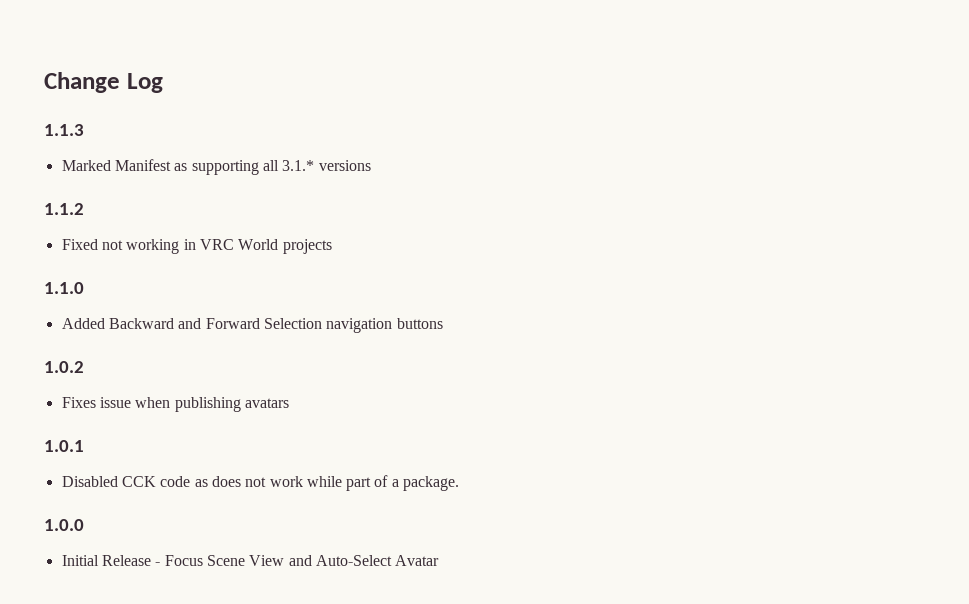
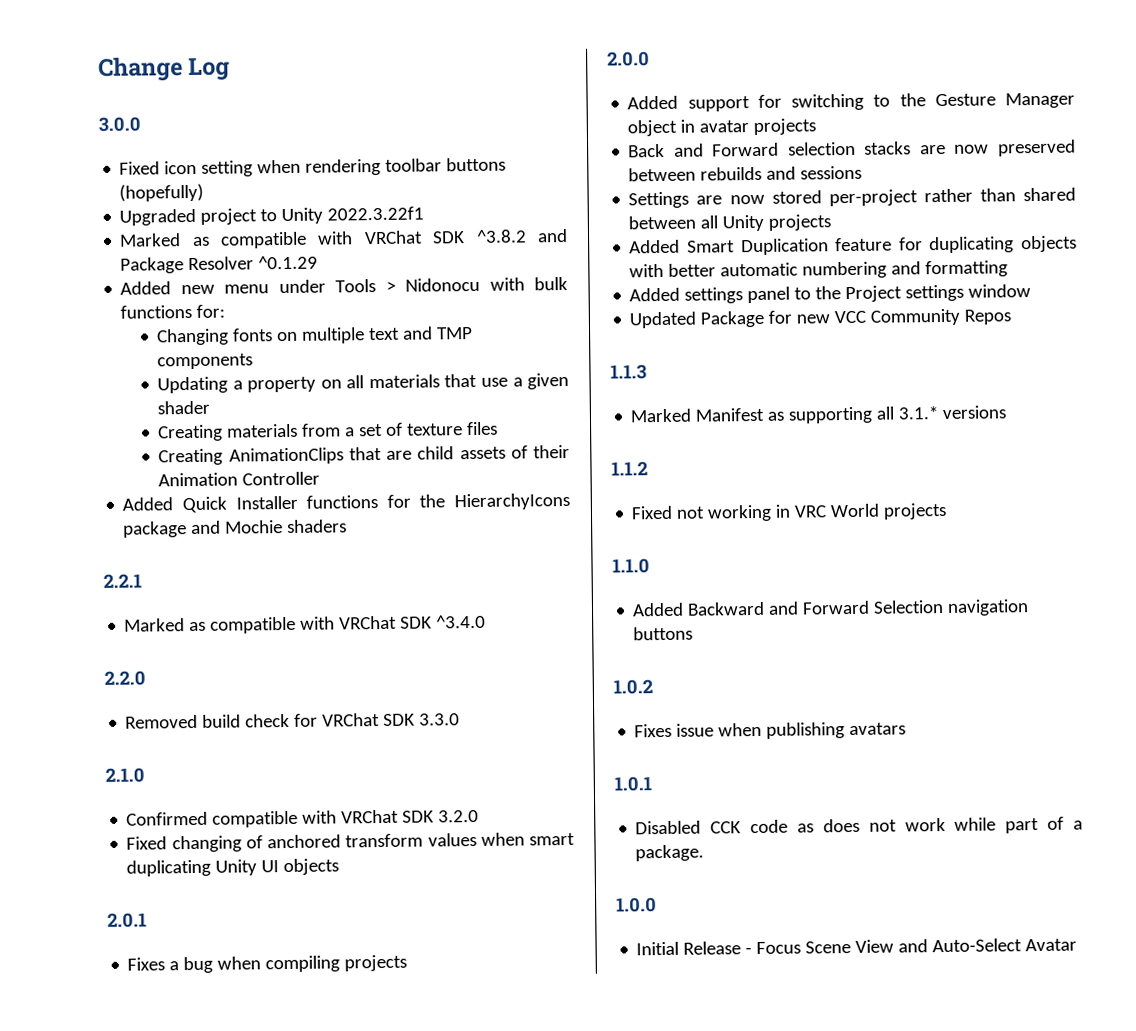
(163, 83) none -> [98,116,141,132] [119,157,507,177] [119,183,205,202] [119,206,425,226] [119,228,568,249] [120,255,319,274] [120,276,568,295] [120,304,226,319] [156,326,474,346] [157,353,254,370] [157,372,569,394] [157,400,211,415] [158,421,499,442] [158,444,570,466] [158,471,321,487] [122,492,570,514] [123,519,348,538] [103,573,142,588] [124,614,487,634] [104,670,146,686] [125,713,461,729] [105,767,145,783] [126,809,480,828] [126,832,575,853] [126,858,340,877] [107,912,147,928] [127,954,408,974] [607,51,650,67] [627,92,1075,112] [627,118,817,137] [628,139,1076,158] [628,165,863,182] [628,187,1076,209] [628,214,832,232] [629,235,1077,256] [629,260,1009,279] [629,284,1032,304] [629,308,1012,329] // 3.0.0 // Fixed icon setting when rendering toolbar buttons (hopefully) // Upgraded project to Unity 2022.3.22f1 // Marked as compatible with VRChat SDK ^3.8.2 and Package Resolver ^0.1.29 // Added new menu under Tools > Nidonocu with bulk functions for: // Changing fonts on multiple text and TMP components // Updating a property on all materials that use a given shader // Creating materials from a set of texture files // Creating AnimationClips that are child assets of their Animation Controller // Added Quick Installer functions for the HierarchyIcons package and Mochie shaders // 2.2.1 // Marked as compatible with VRChat SDK ^3.4.0 // 2.2.0 // Removed build check for VRChat SDK 3.3.0 // 2.1.0 // Confirmed compatible with VRChat SDK 3.2.0 // Fixed changing of anchored transform values when smart duplicating Unity UI objects // 2.0.1 // Fixes a bug when compiling projects // 2.0.0 // Added support for switching to the Gesture Manager object in avatar projects // Back and Forward selection stacks are now preserved between rebuilds and sessions // Settings are now stored per-project rather than shared between all Unity projects // Added Smart Duplication feature for duplicating objects with better automatic numbering and formatting // Added settings panel to the Project settings window // Updated Package for new VCC Community Repos

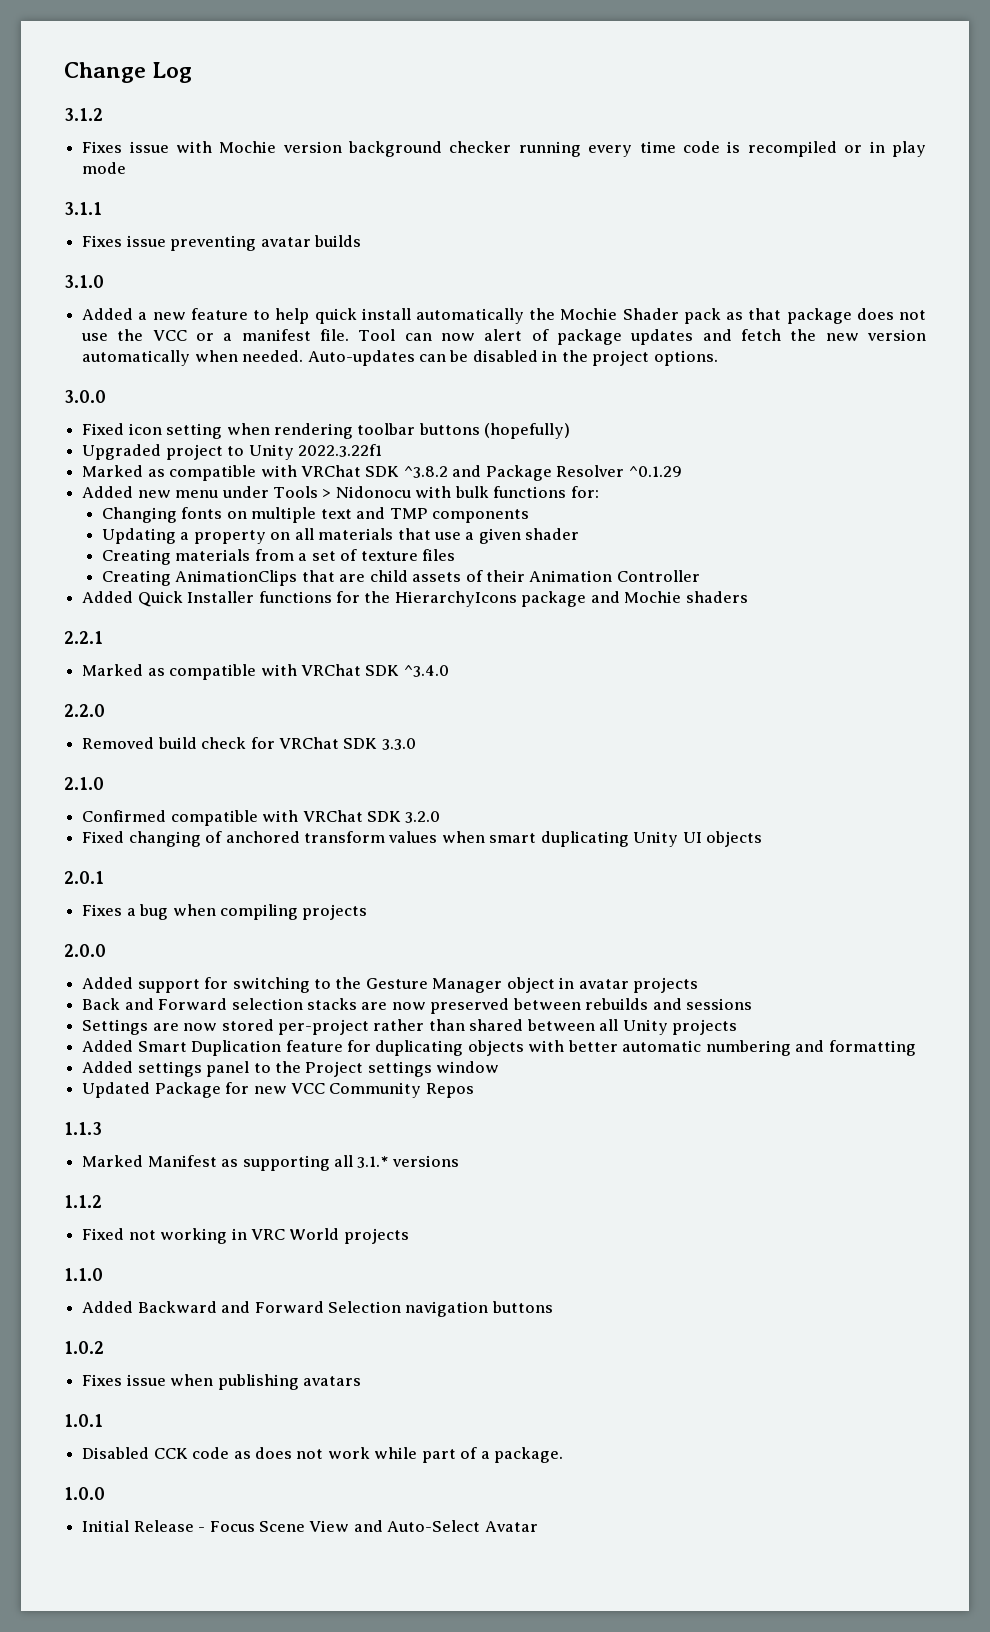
(231, 69) none -> [64,108,103,121] [82,141,926,157] [82,162,127,174] [64,202,102,215] [82,235,361,251] [64,275,104,288] [82,308,927,324] [81,329,927,345] [82,350,718,366] // 3.1.2 // Fixes issue with Mochie version background checker running every time code is recompiled or in play mode // 3.1.1 // Fixes issue preventing avatar builds // 3.1.0 // Added a new feature to help quick install automatically the Mochie Shader pack as that package does not use the VCC or a manifest file. Tool can now alert of package updates and fetch the new version automatically when needed. Auto-updates can be disabled in the project options.

